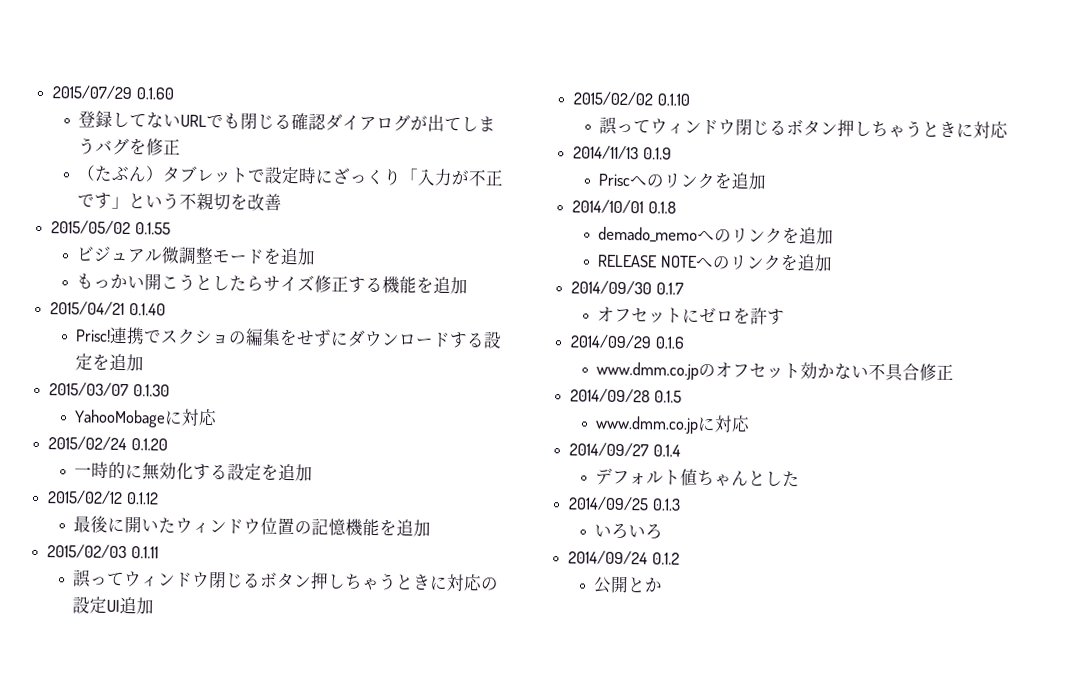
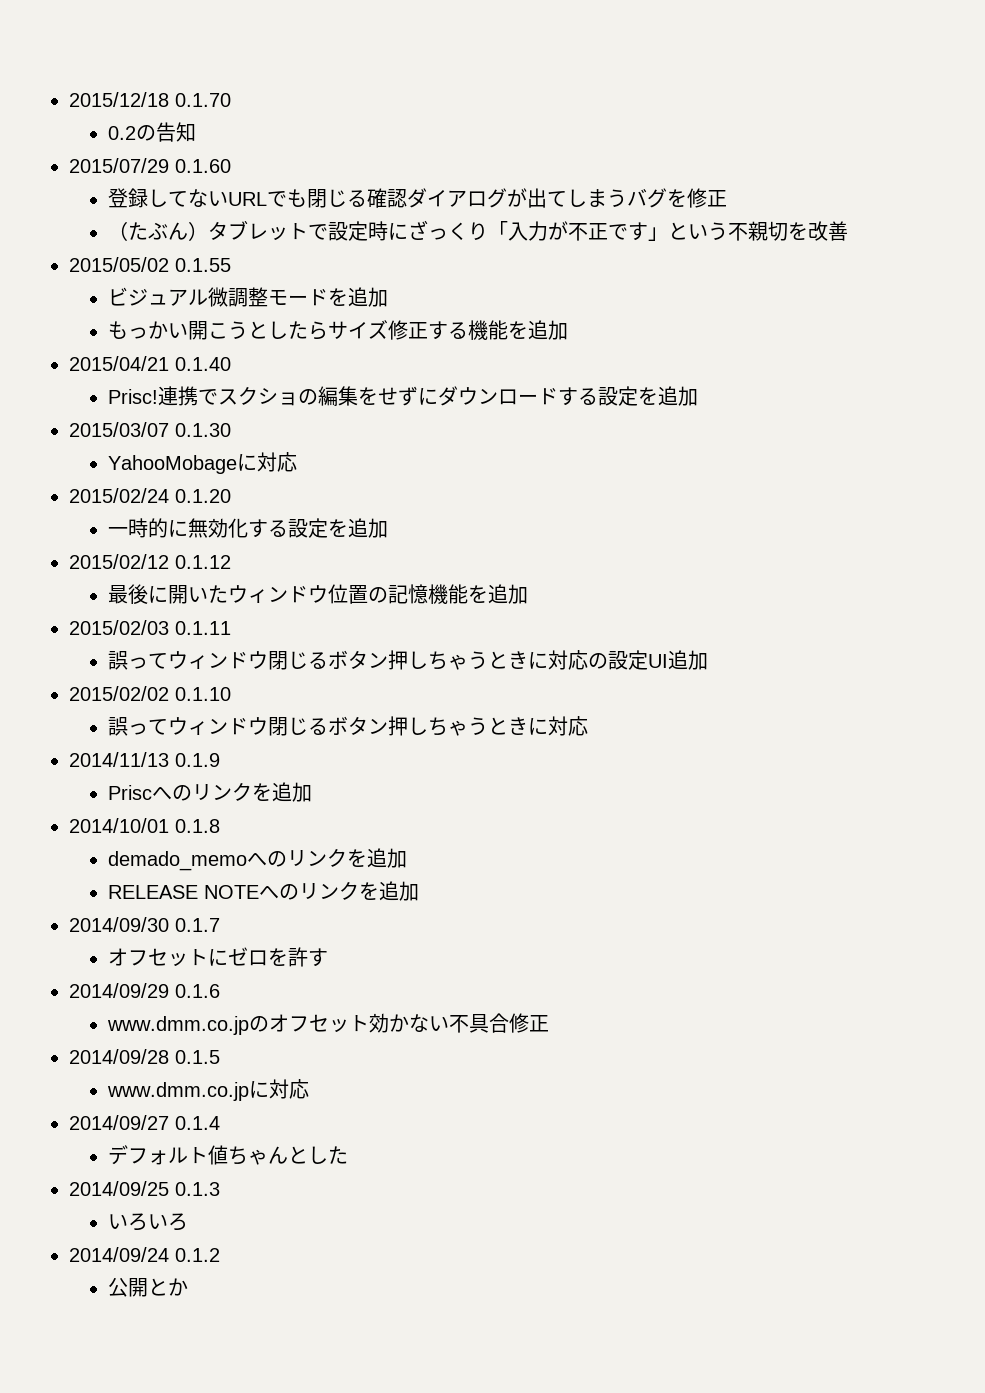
(52, 92) none -> [69,92,231,107] [108,122,197,142] 2015/12/18 0.1.70 // 0.2の告知 //

